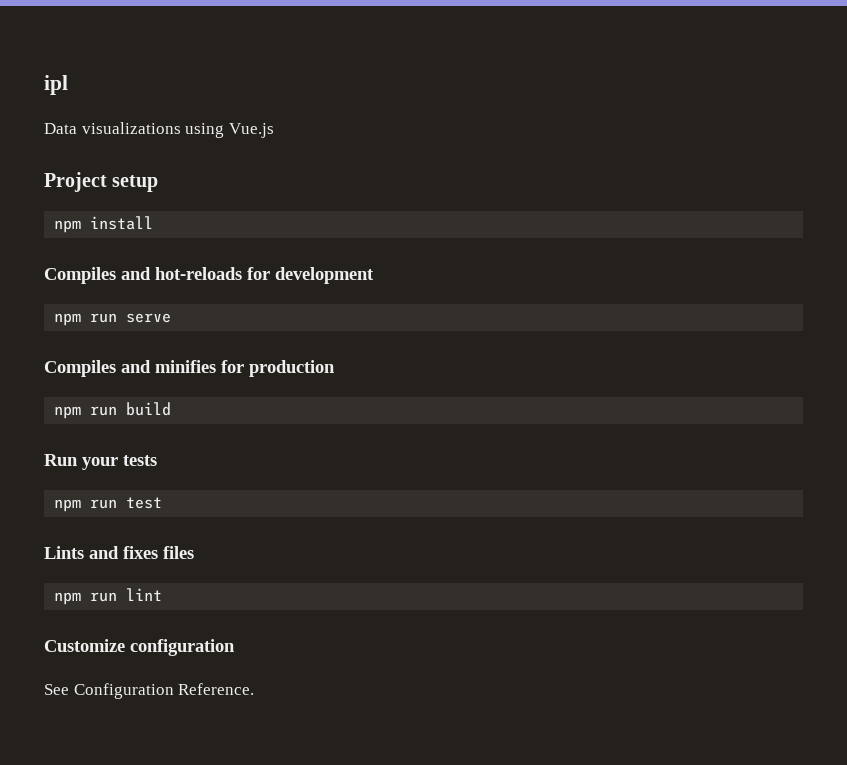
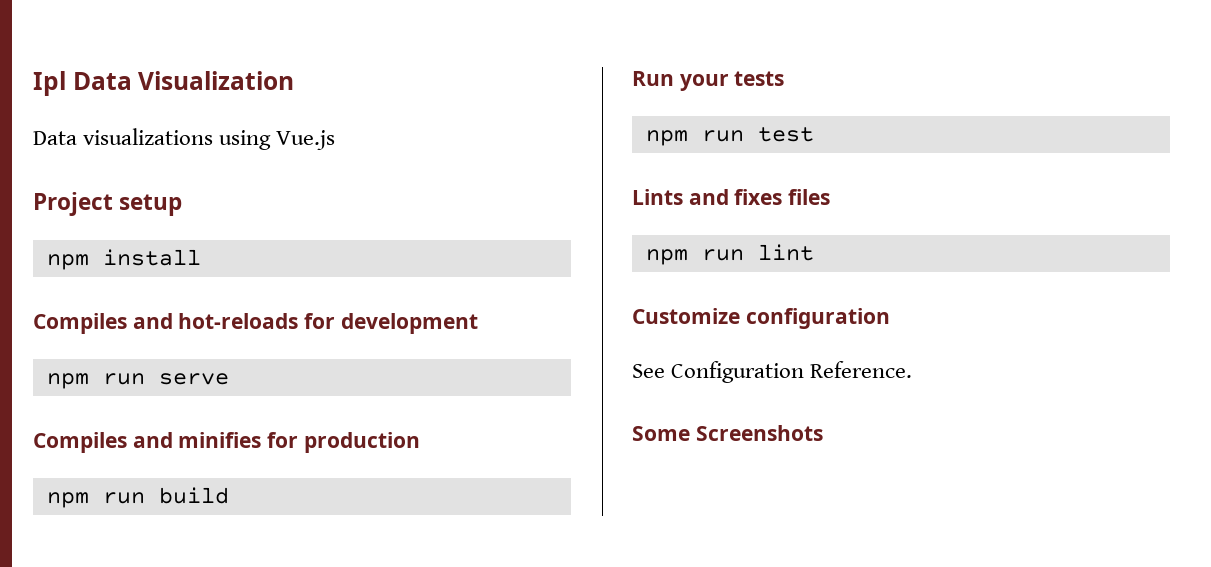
[44,75,68,95] ipl -> [33,71,295,96] Ipl Data Visualization
(255, 689) none -> [632,425,823,441] // Some Screenshots

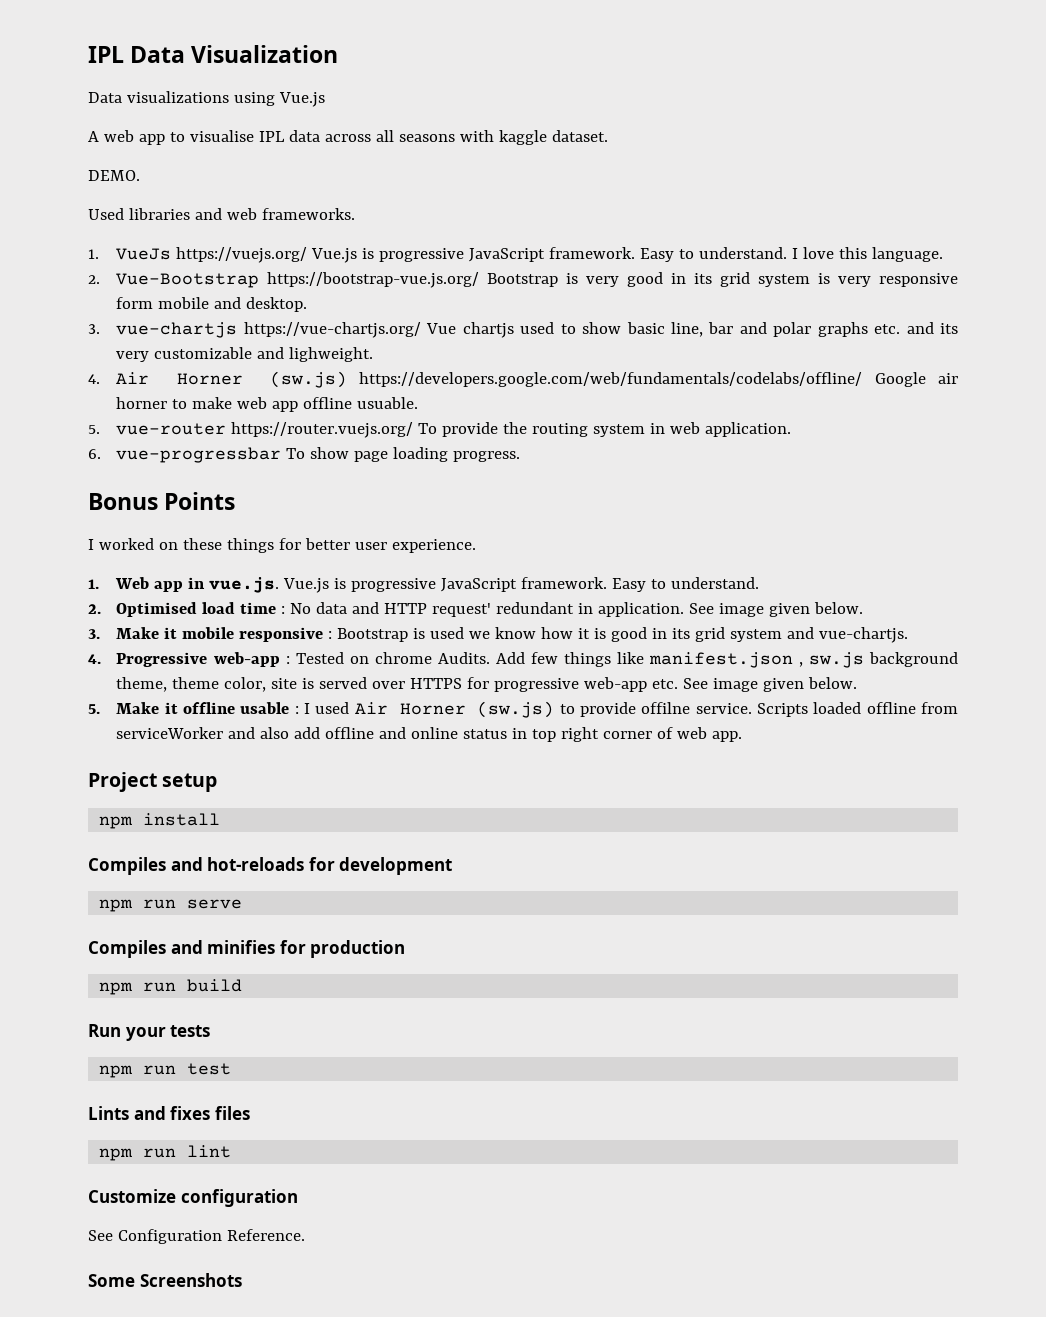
[33,71,66,96] Ipl -> [88,46,124,63] IPL
(336, 140) none -> [88,130,608,145] [88,170,140,181] [88,208,355,220] [88,247,944,263] [88,272,958,288] [116,297,308,312] [88,322,959,338] [116,347,374,362] [88,371,958,388] [116,397,419,412] [88,422,792,438] [88,447,521,463] [88,492,236,510] [88,538,476,553] [88,577,760,593] [88,602,864,617] [88,627,909,643] [88,652,959,668] [116,677,858,692] [88,701,959,718] [116,727,743,742] // A web app to visualise IPL data across all seasons with kaggle dataset. // DEMO. // Used libraries and web frameworks. // 1. VueJs https://vuejs.org/ Vue.js is progressive JavaScript framework. Easy to understand. I love this language. // 2. Vue-Bootstrap https://bootstrap-vue.js.org/ Bootstrap is very good in its grid system is very responsive form mobile and desktop. // 3. vue-chartjs https://vue-chartjs.org/ Vue chartjs used to show basic line, bar and polar graphs etc. and its very customizable and lighweight. // 4. Air Horner (sw.js) https://developers.google.com/web/fundamentals/codelabs/offline/ Google air horner to make web app offline usuable. // 5. vue-router https://router.vuejs.org/ To provide the routing system in web application. // 6. vue-progressbar To show page loading progress. // Bonus Points // I worked on these things for better user experience. // 1. Web app in vue.js. Vue.js is progressive JavaScript framework. Easy to understand. // 2. Optimised load time : No data and HTTP request' redundant in application. See image given below. // 3. Make it mobile responsive : Bootstrap is used we know how it is good in its grid system and vue-chartjs. // 4. Progressive web-app : Tested on chrome Audits. Add few things like manifest.json , sw.js background theme, theme color, site is served over HTTPS for progressive web-app etc. See image given below. // 5. Make it offline usable : I used Air Horner (sw.js) to provide offilne service. Scripts loaded offline from serviceWorker and also add offline and online status in top right corner of web app.

